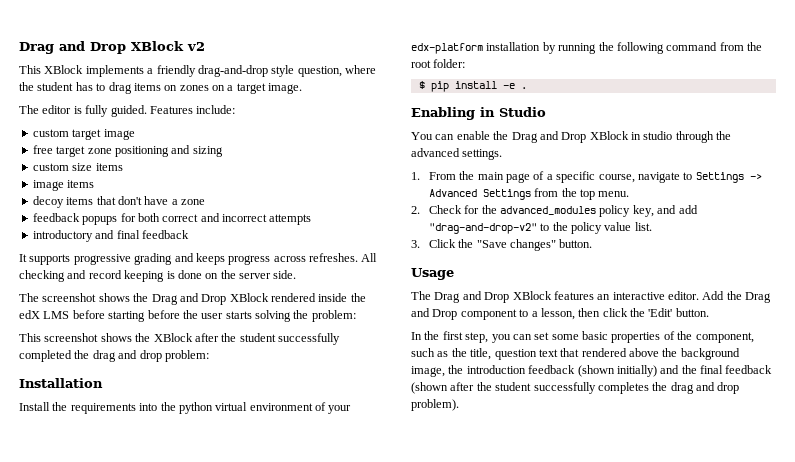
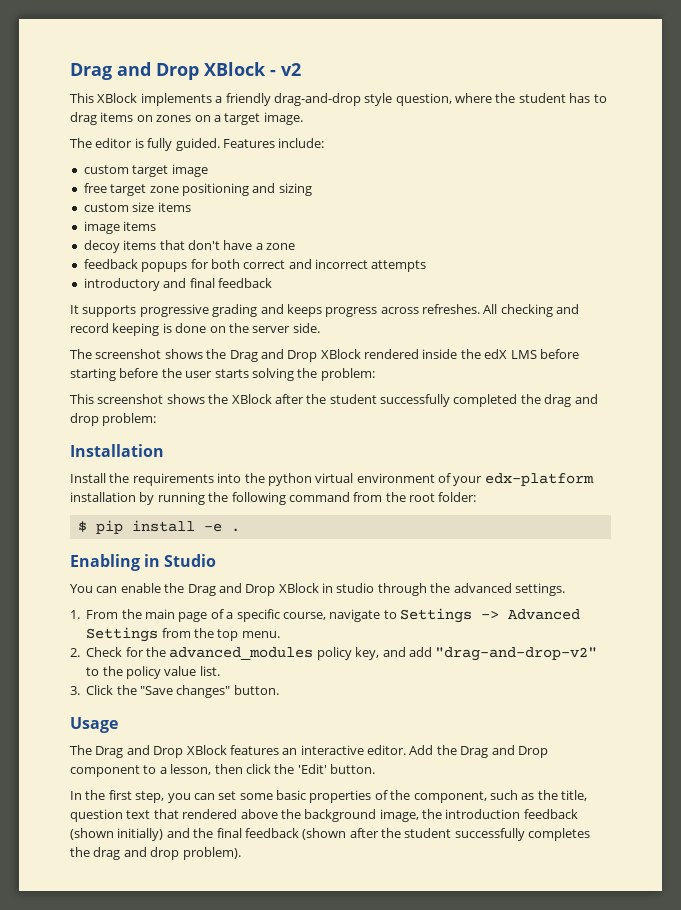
[19,41,184,54] Drag and Drop XBlock -> [70,62,276,80] Drag and Drop XBlock -

